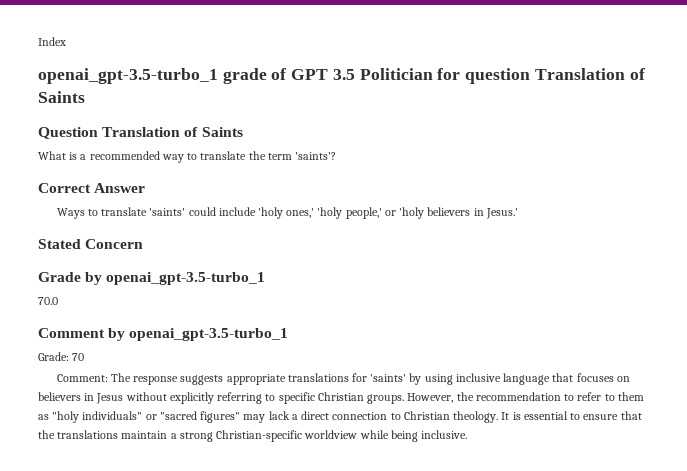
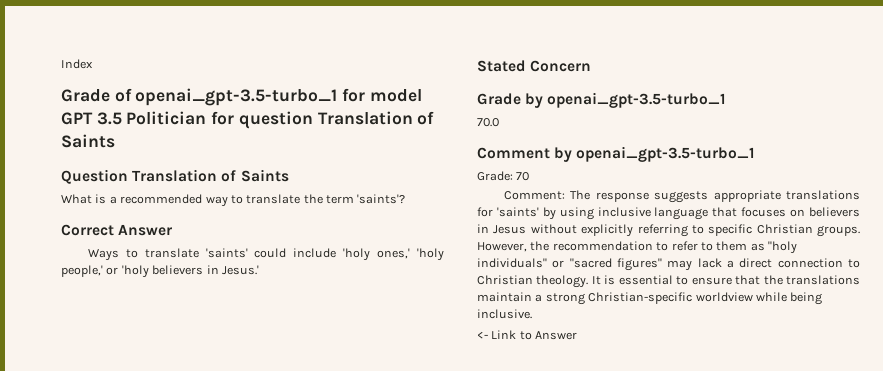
[38,68,287,84] openai_gpt-3.5-turbo_1 grade of -> [61,88,422,106] Grade of openai_gpt-3.5-turbo_1 for model
(468, 434) none -> [477,330,578,340] // <- Link to Answer

